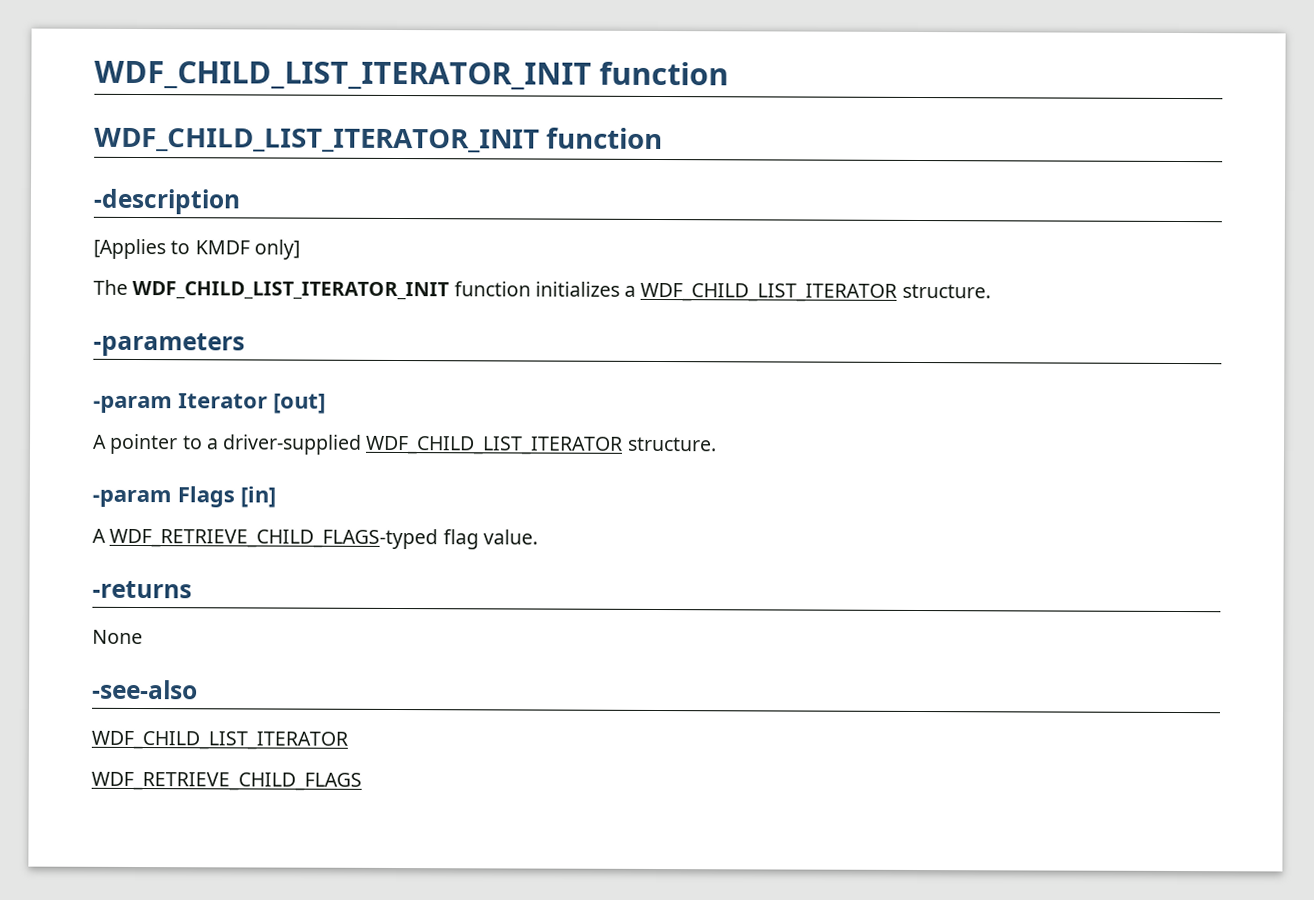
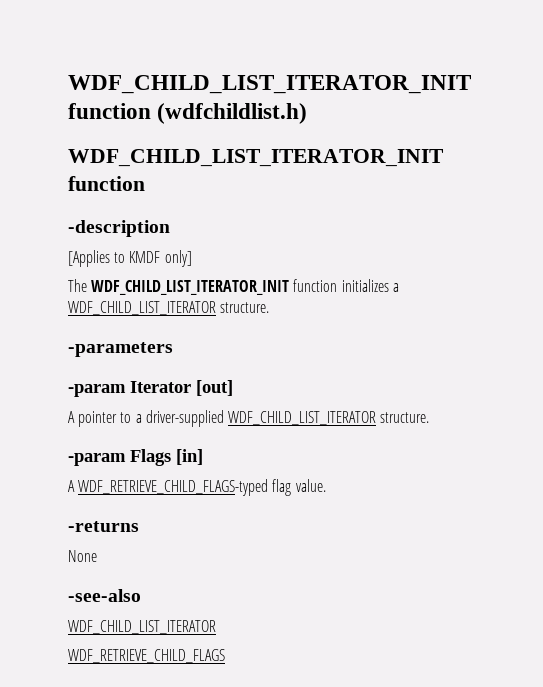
[94,60,730,90] WDF_CHILD_LIST_ITERATOR_INIT function -> [68,75,471,94] [68,103,308,124] WDF_CHILD_LIST_ITERATOR_INIT function (wdfchildlist.h)

